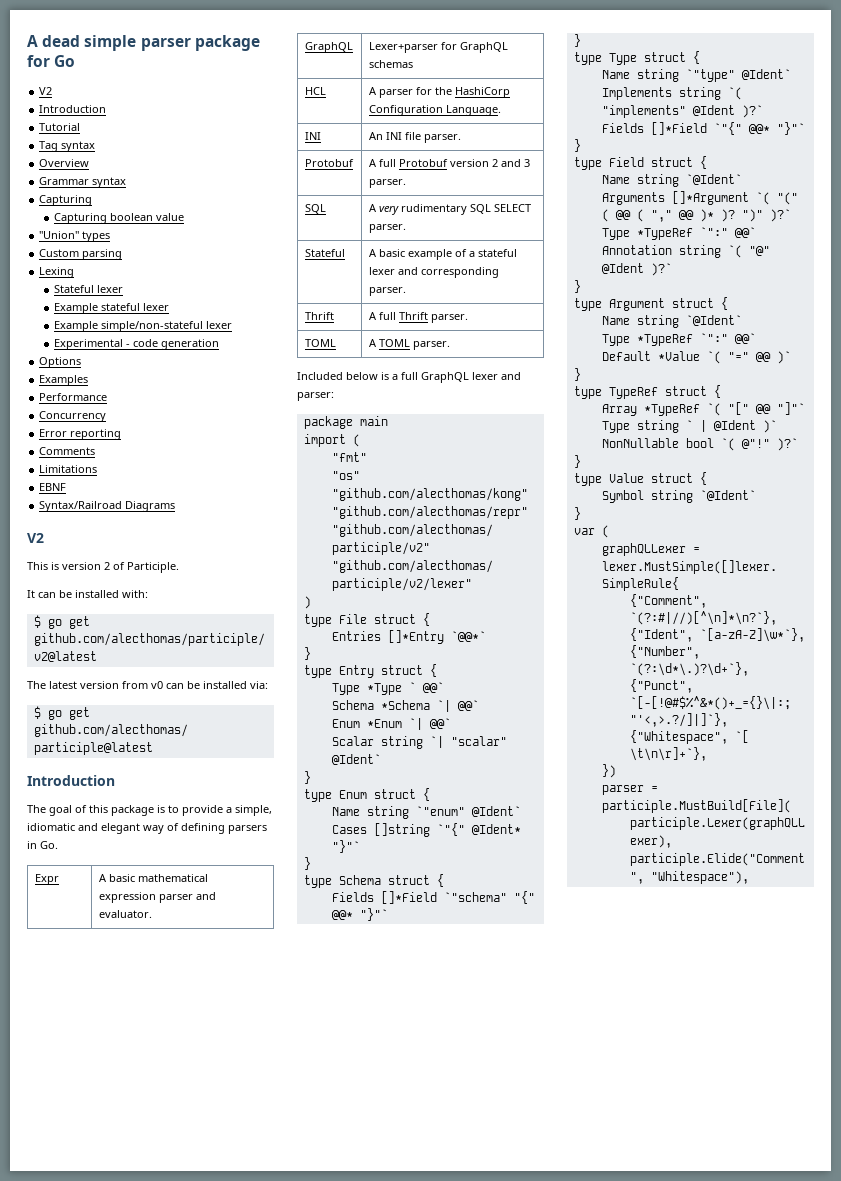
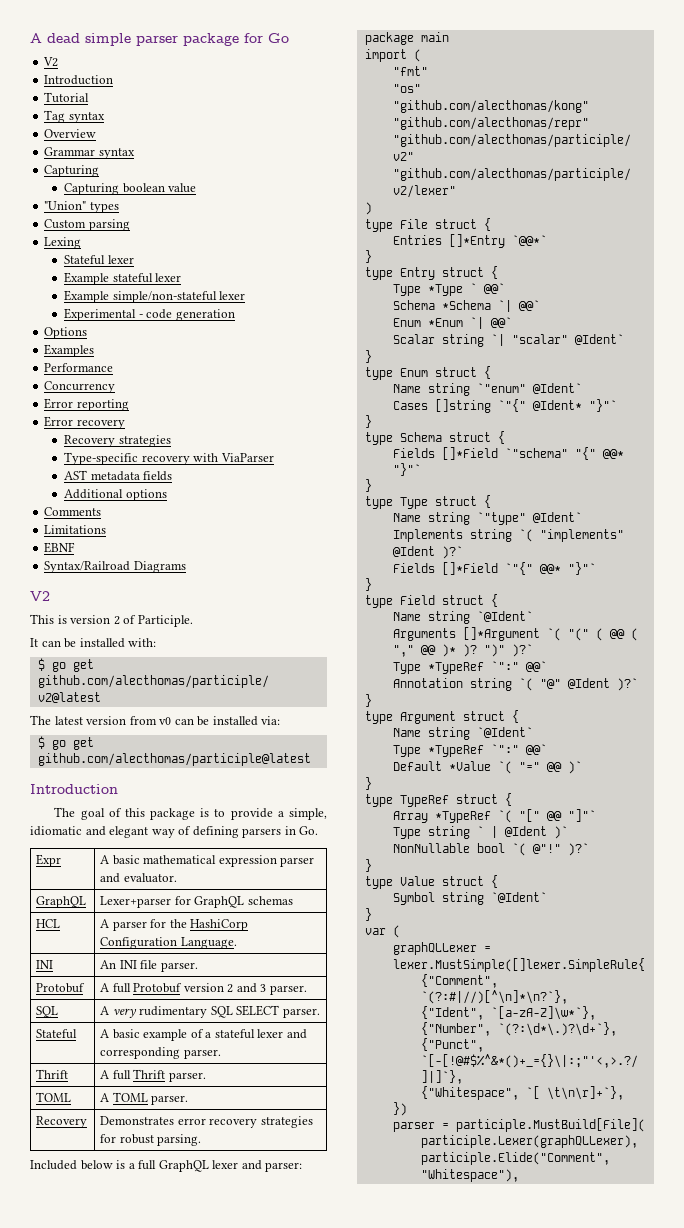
(122, 434) none -> [44,416,125,429] [64,435,171,447] [64,452,274,465] [64,470,173,481] [64,489,167,501] // Error recovery // Recovery strategies // Type-specific recovery with ViaParser // AST metadata fields // Additional options
(450, 345) none -> [36,1116,88,1128] [100,1116,313,1128] [100,1134,202,1146] // Recovery | Demonstrates error recovery strategies for robust parsing.

